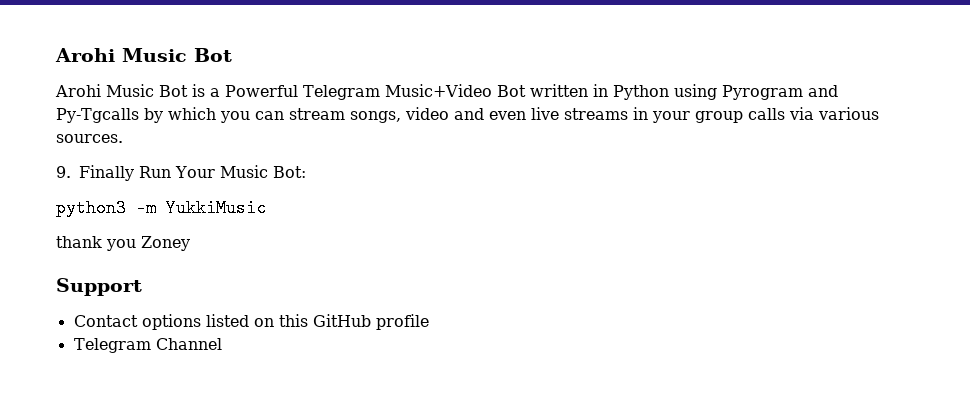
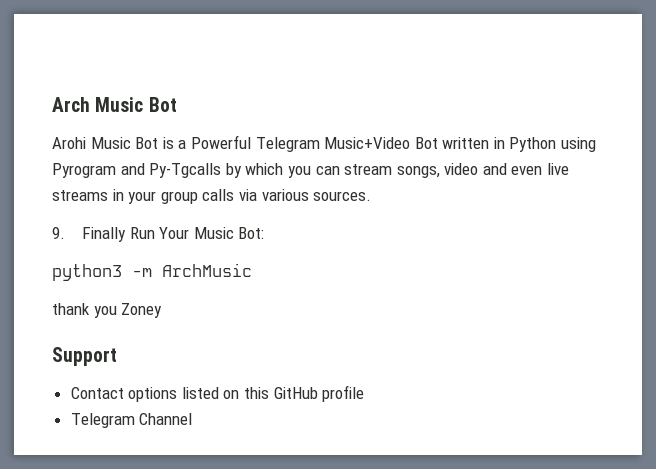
[55,48,115,62] Arohi -> [52,97,90,112] Arch
[166,199,266,217] YukkiMusic -> [162,263,252,277] ArchMusic

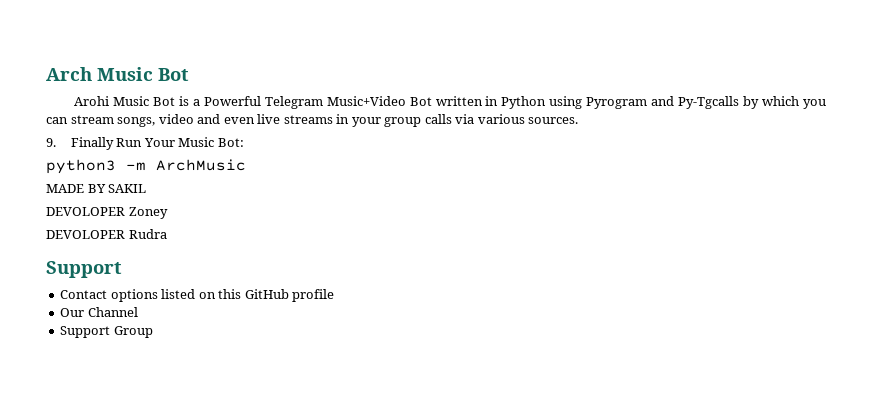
[52,303,117,318] thank you -> [46,184,147,193] [46,207,125,216] MADE BY SAKIL // DEVOLOPER
(163, 310) none -> [46,229,167,239] // DEVOLOPER Rudra
[70,413,135,428] Telegram -> [60,308,85,317] Our
(193, 419) none -> [60,326,153,338] // Support Group

